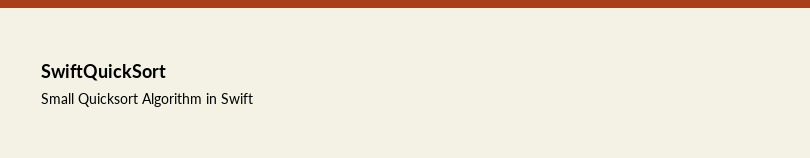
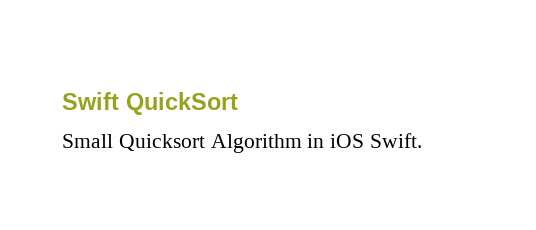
[41,64,166,81] SwiftQuickSort -> [62,92,238,115] Swift QuickSort
[221,93,253,104] Swift -> [330,133,423,148] iOS Swift.

